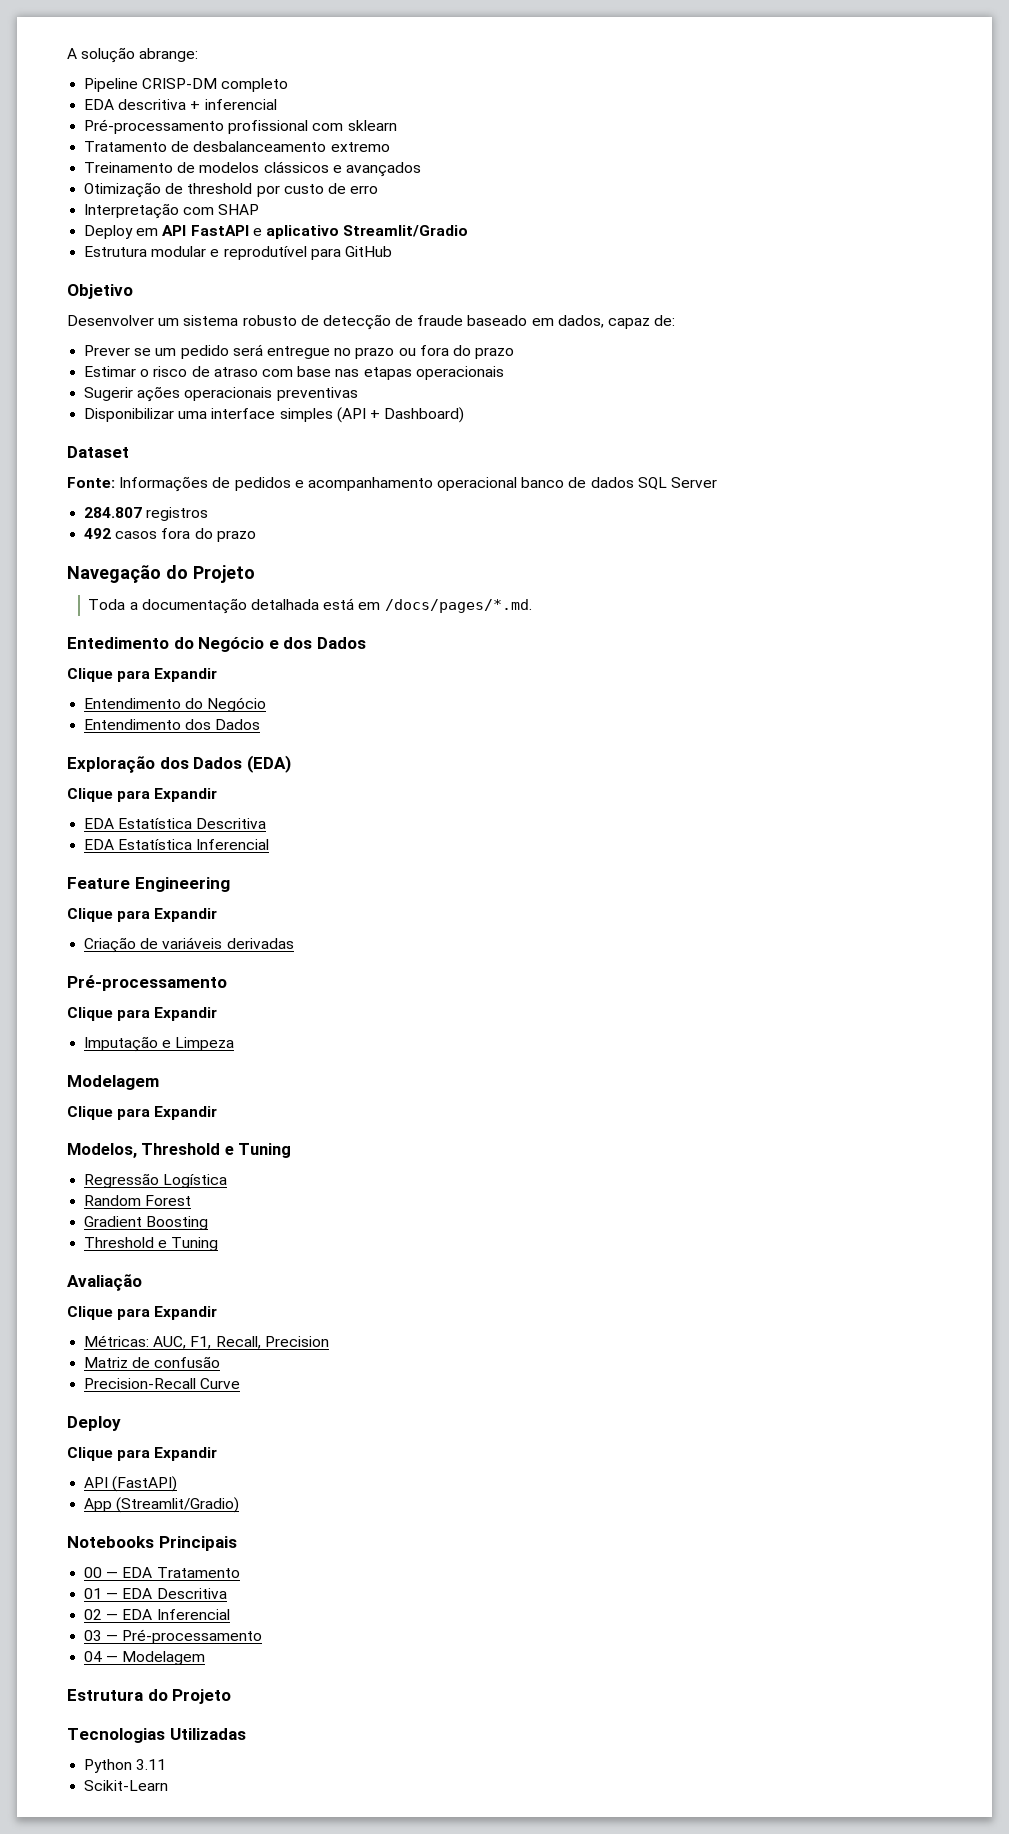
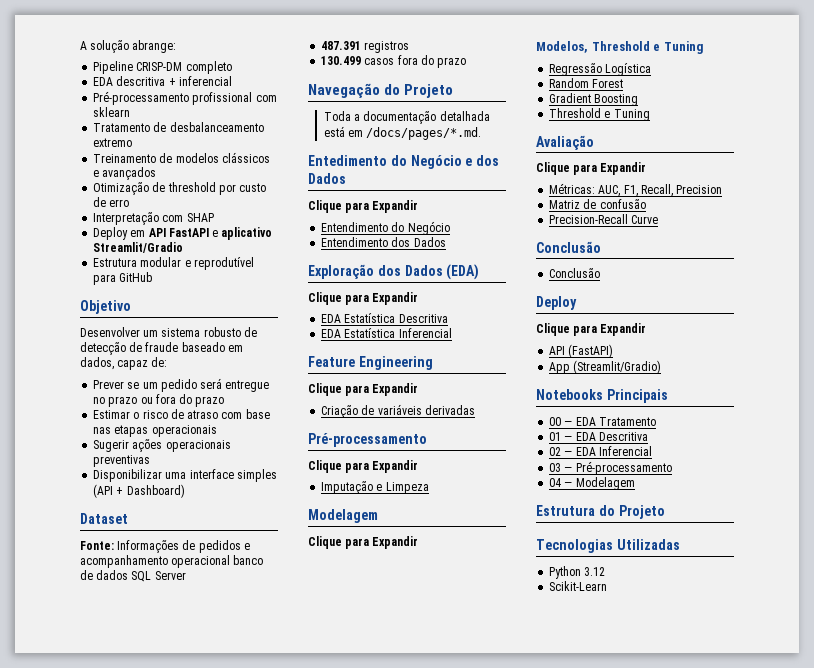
[84,507,143,518] 284.807 -> [321,41,362,50] 487.391
[84,528,112,539] 492 -> [321,56,362,65] 130.499
(241, 1383) none -> [536,241,601,253] [549,268,601,278] // Conclusão // Conclusão
[136,1759,167,1770] 3.11 -> [584,567,606,576] 3.12

